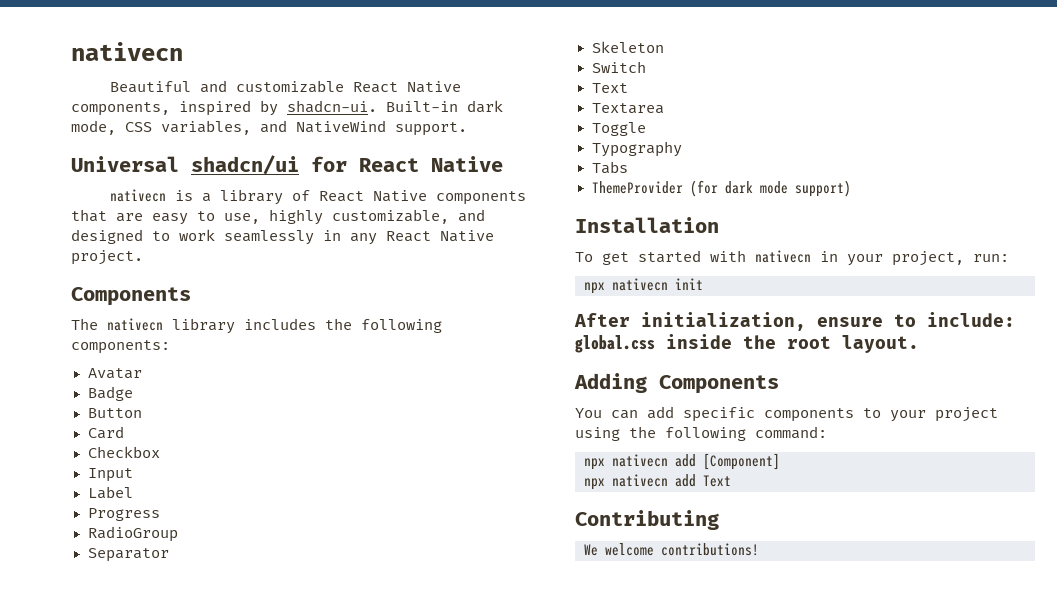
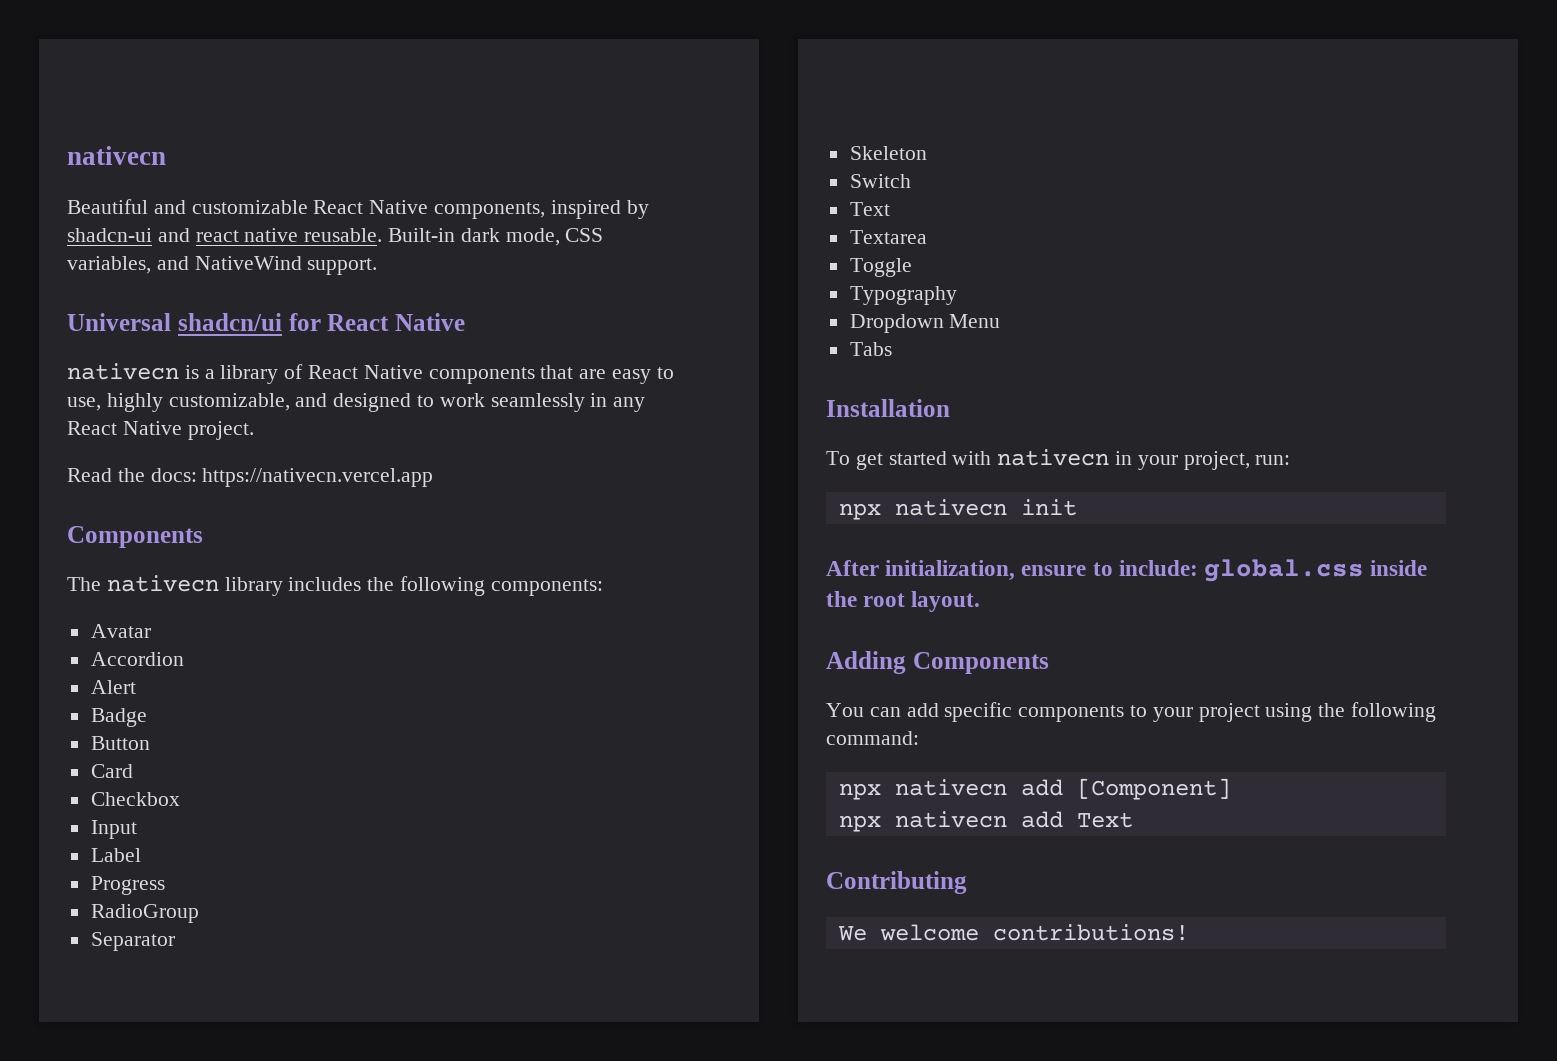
[287,100,377,113] shadcn-ui. -> [67,228,383,242] shadcn-ui and react native reusable.
(143, 257) none -> [67,468,434,487] // Read the docs: https://nativecn.vercel.app
(142, 373) none -> [90,652,184,666] [90,680,136,694] // Accordion // Alert
(682, 149) none -> [849,314,1001,333] // Dropdown Menu
[591,180,851,197] // ThemeProvider (for dark mode support) -> (892, 349) none

